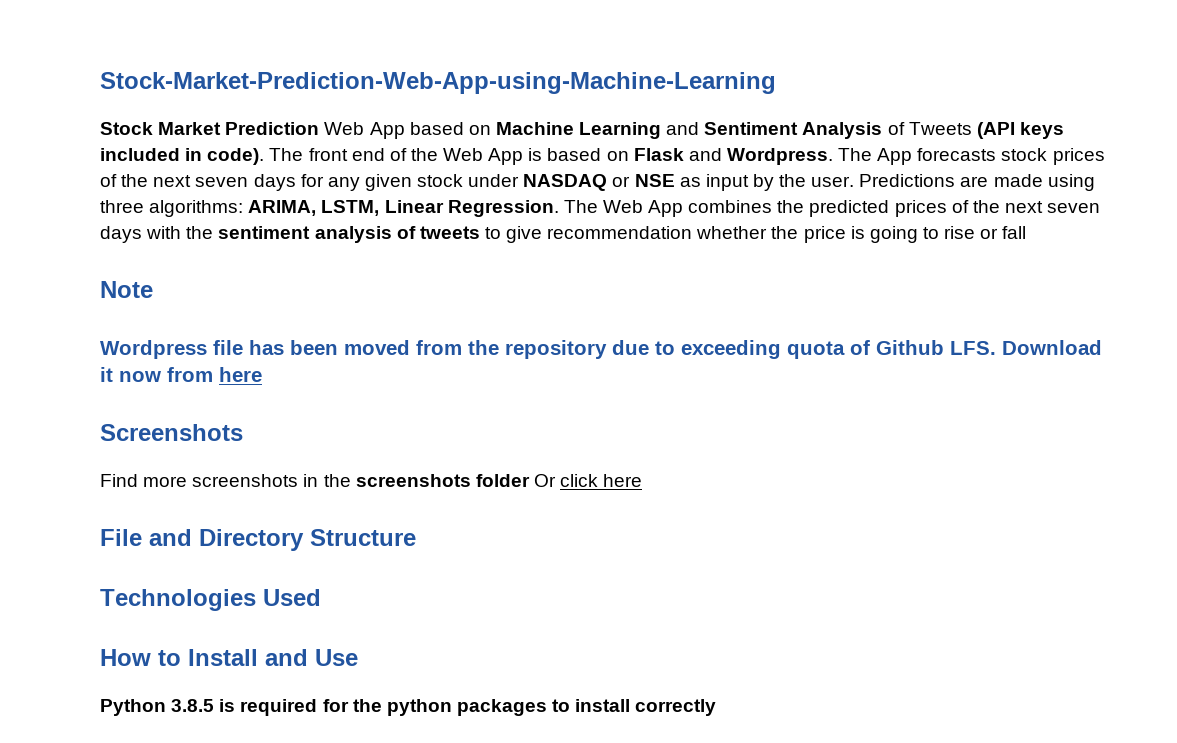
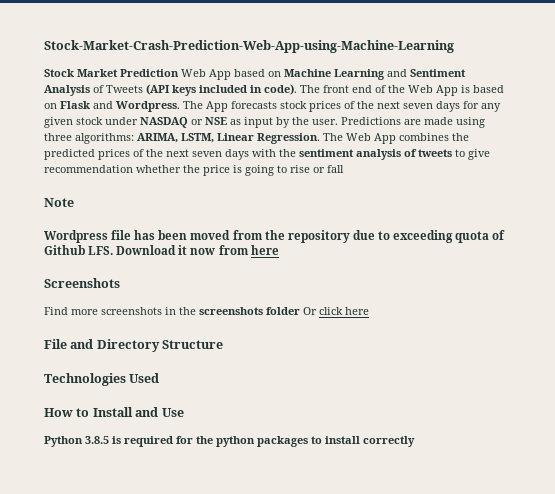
[100,72,776,94] Stock-Market-Prediction-Web-App-using-Machine-Learning -> [44,40,454,53] Stock-Market-Crash-Prediction-Web-App-using-Machine-Learning

